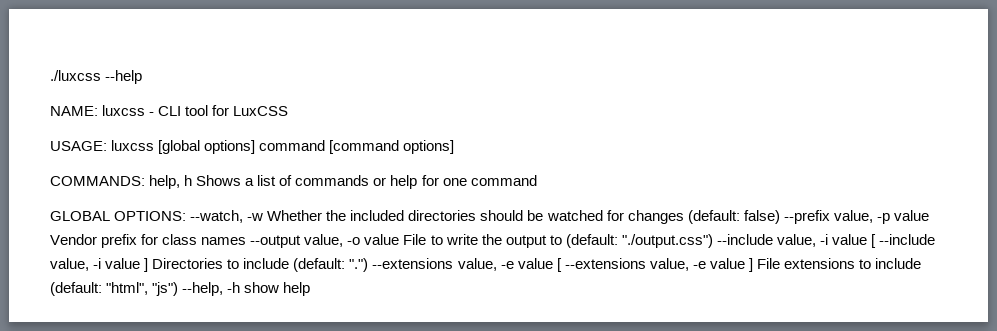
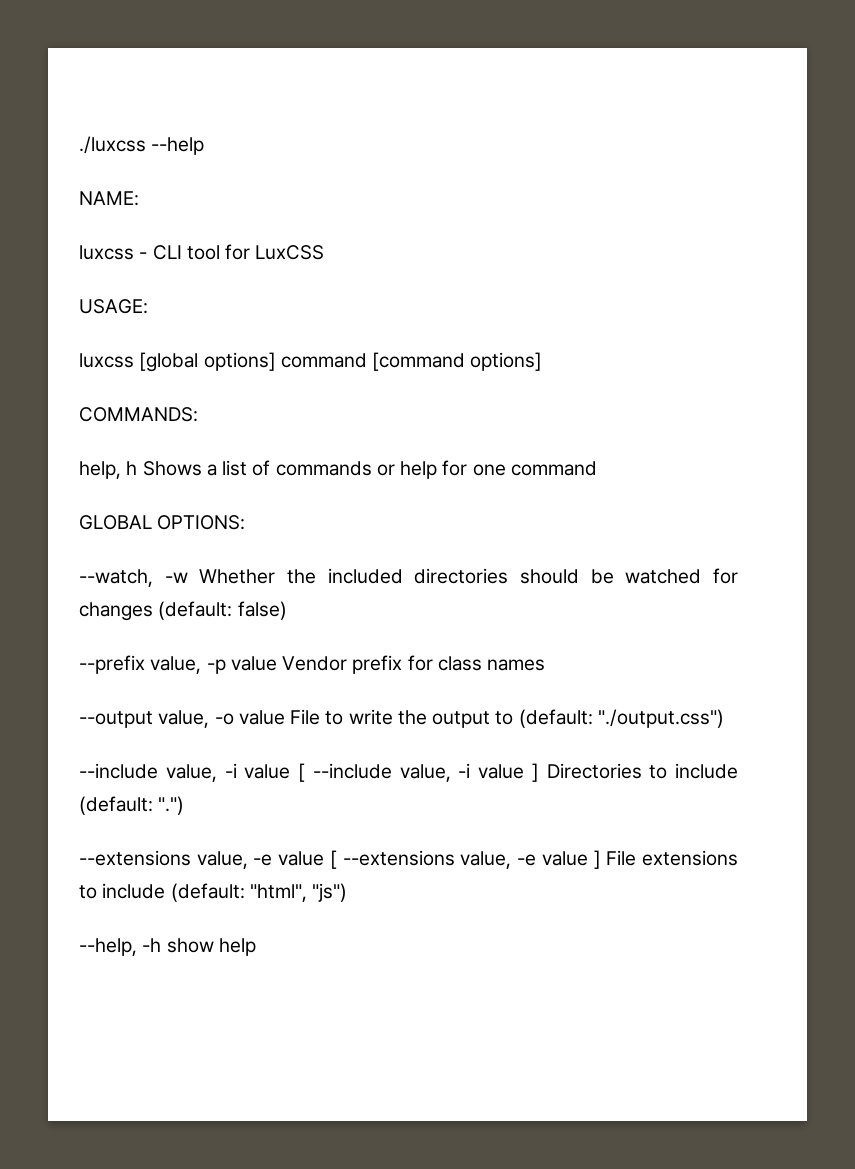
(98, 111) none -> (139, 198) //
(107, 146) none -> (148, 306) //
(145, 181) none -> (198, 414) //
(187, 216) none -> (246, 522) //
(780, 217) none -> (287, 610) //
(247, 241) none -> (546, 665) //
(713, 241) none -> (724, 718) //
(369, 265) none -> (185, 805) //
(179, 289) none -> (348, 892) //

